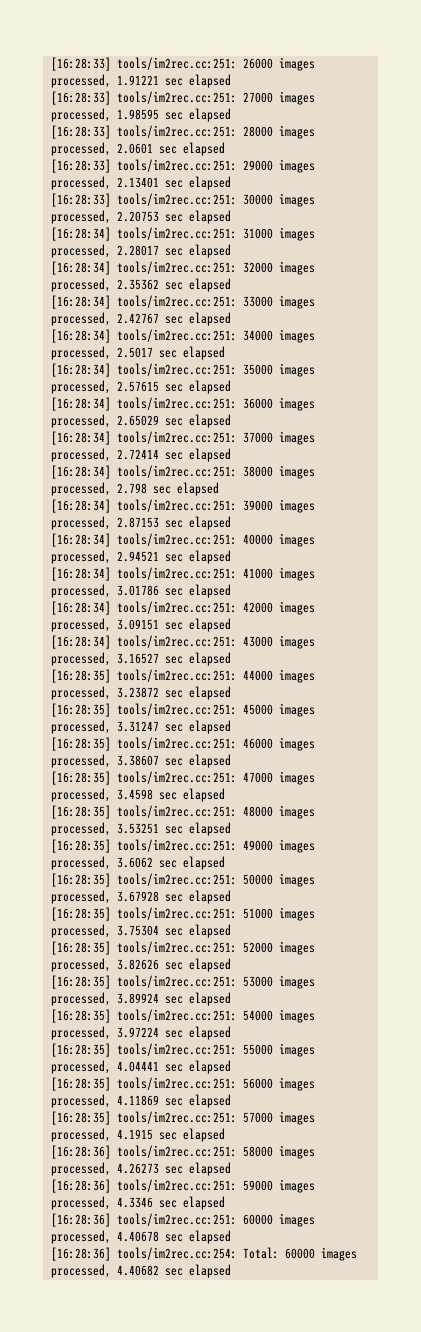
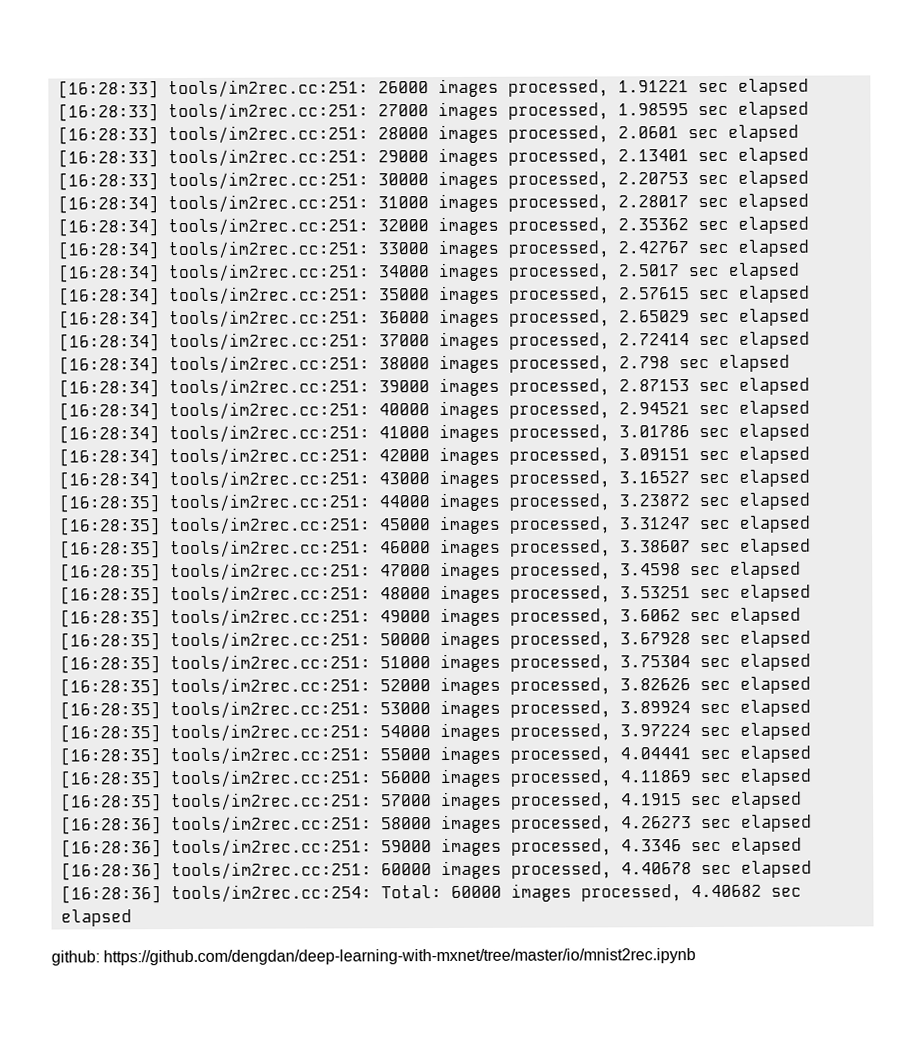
(231, 1271) none -> [51,948,697,966] // github: https://github.com/dengdan/deep-learning-with-mxnet/tree/master/io/mnist2rec.ipynb

